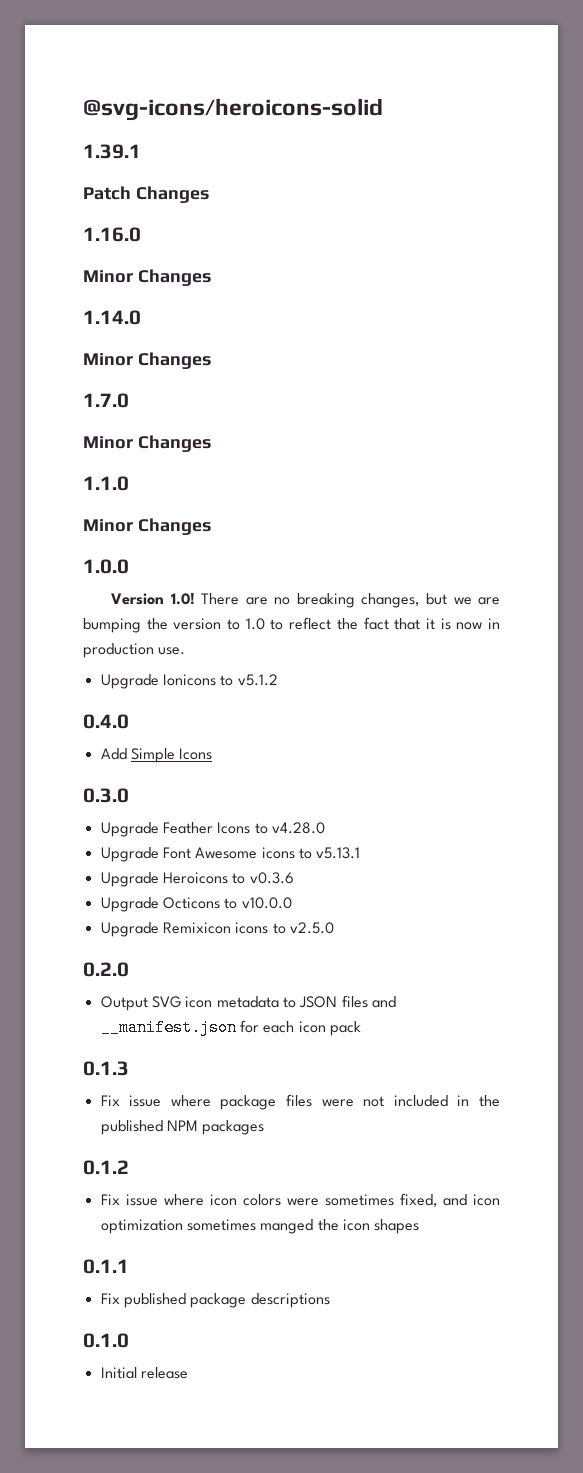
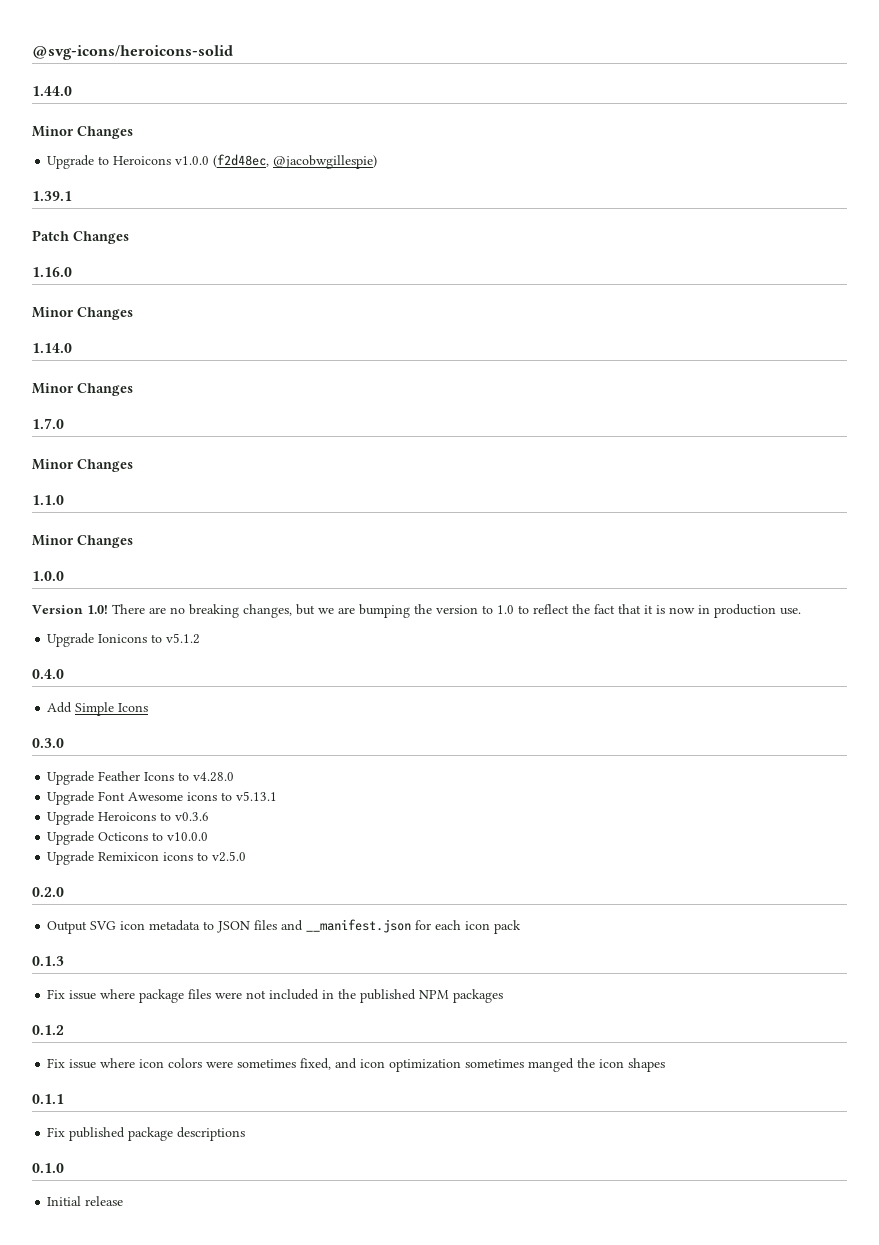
(383, 109) none -> [32,86,72,96] [32,126,133,139] [47,154,378,169] // 1.44.0 // Minor Changes // Upgrade to Heroicons v1.0.0 (f2d48ec, @jacobwgillespie)

